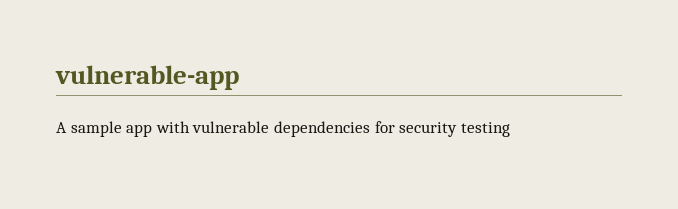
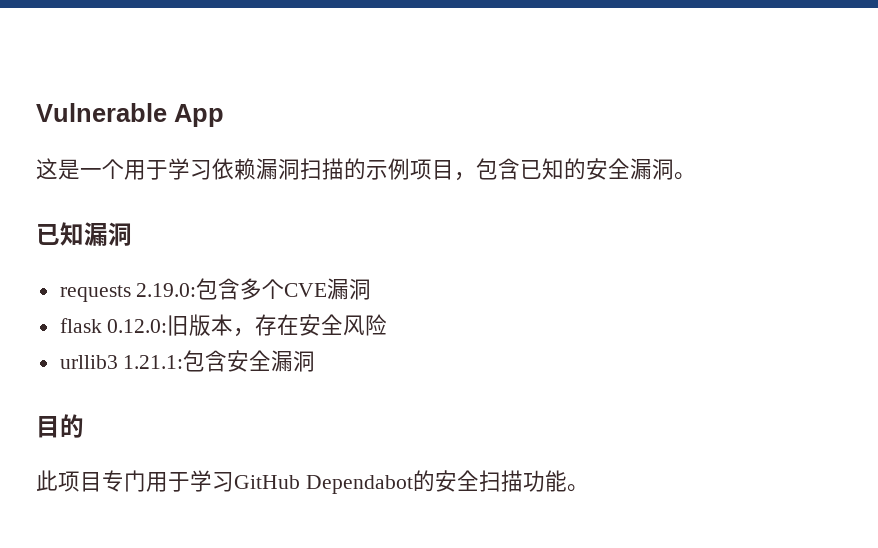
[55,65,239,90] [56,121,510,137] vulnerable-app // A sample app with vulnerable dependencies for security testing -> [36,103,224,127] [36,158,696,181] [36,222,132,246] [59,278,372,302] [59,314,388,337] [59,350,316,372] [36,414,84,438] [36,470,589,494] Vulnerable App // 这是一个用于学习依赖漏洞扫描的示例项目，包含已知的安全漏洞。 // 已知漏洞 // requests 2.19.0:包含多个CVE漏洞 // flask 0.12.0:旧版本，存在安全风险 // urllib3 1.21.1:包含安全漏洞 // 目的 // 此项目专门用于学习GitHub Dependabot的安全扫描功能。

